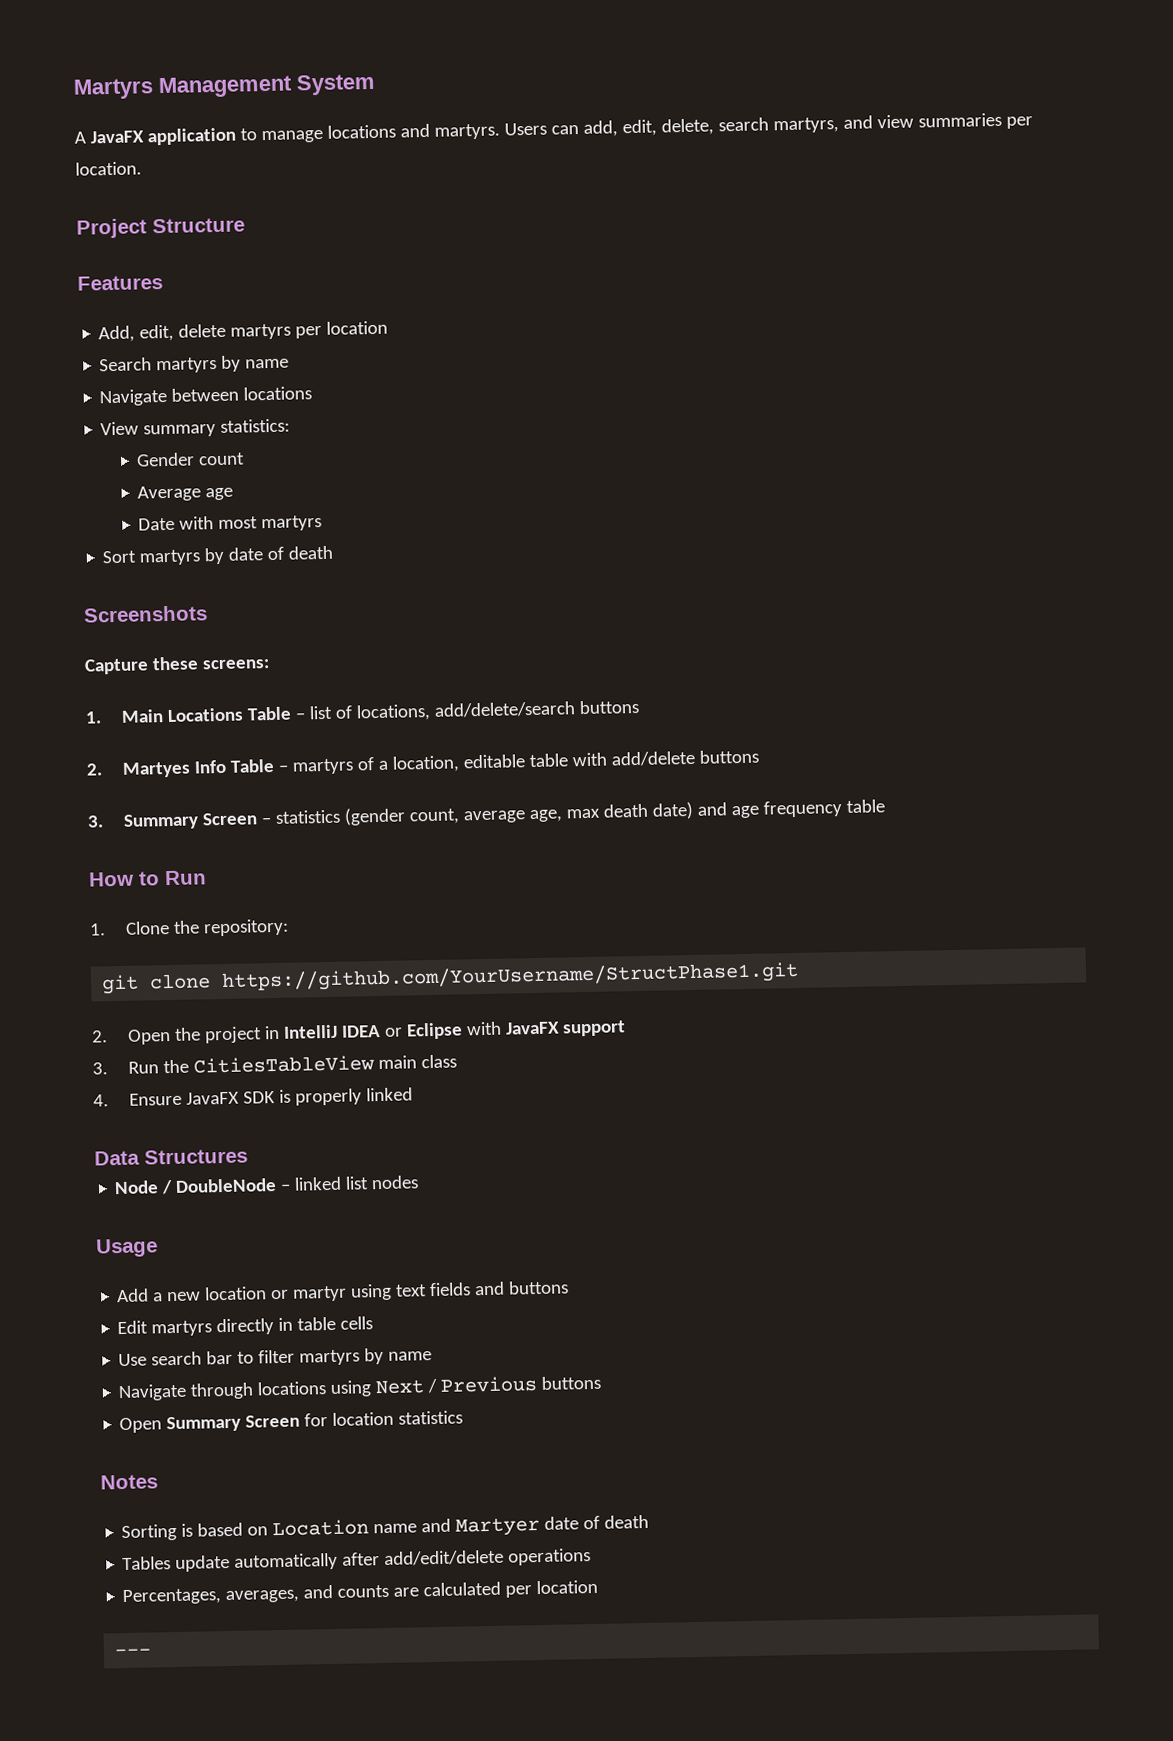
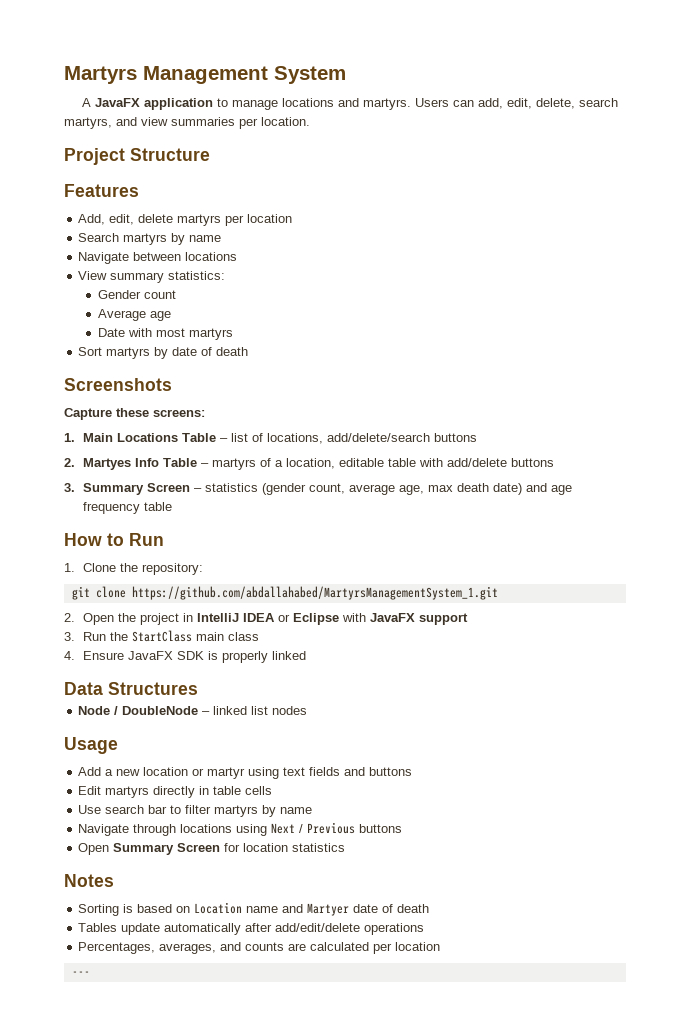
[221,961,800,993] https://github.com/YourUsername/StructPhase1.git -> [131,586,498,600] https://github.com/abdallahabed/MartyrsManagementSystem_1.git
[193,1055,376,1074] CitiesTableView -> [132,630,193,642] StartClass

